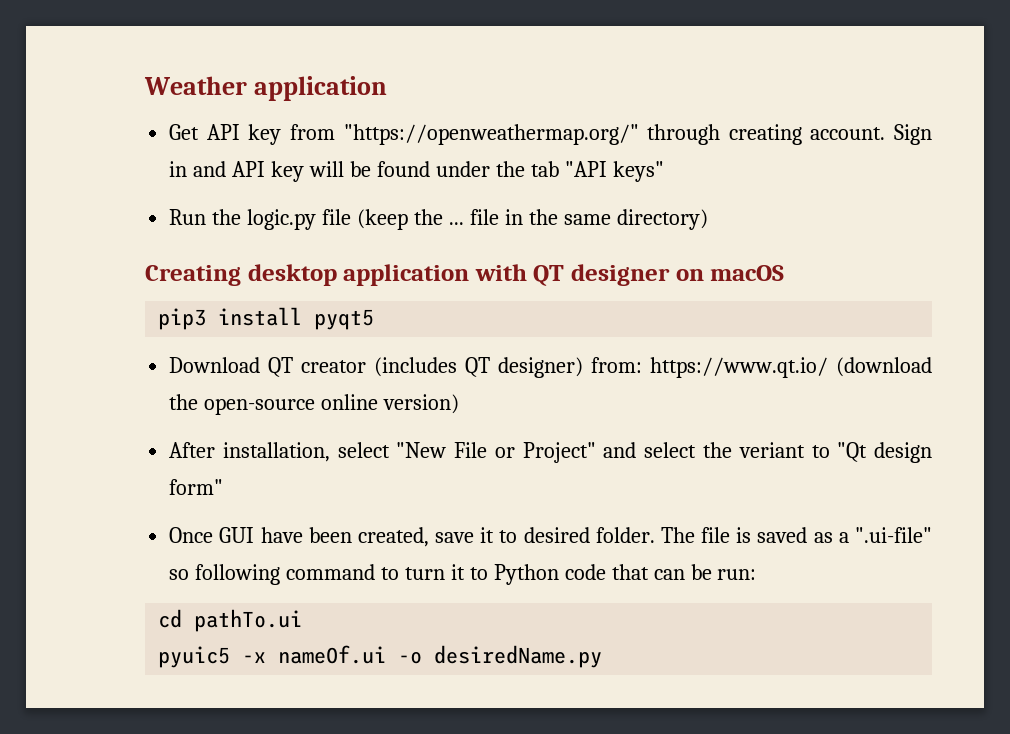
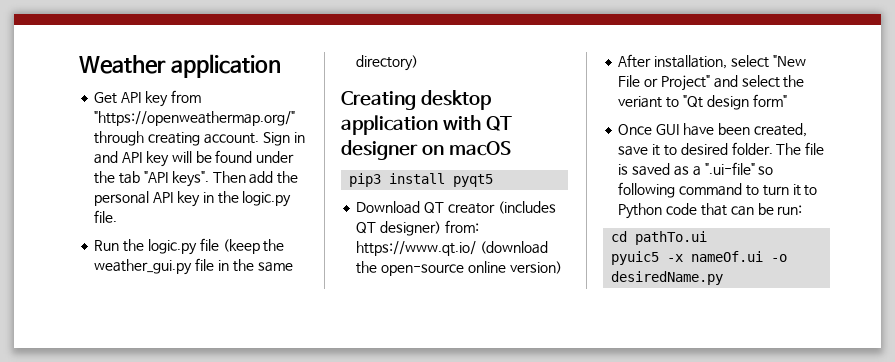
[612,161,664,182] keys" -> [171,171,299,187] [94,191,292,207] [94,210,118,223] keys". Then add the personal API key in the logic.py file.
[448,222,464,225] ... -> [94,259,193,275] weather_gui.py

